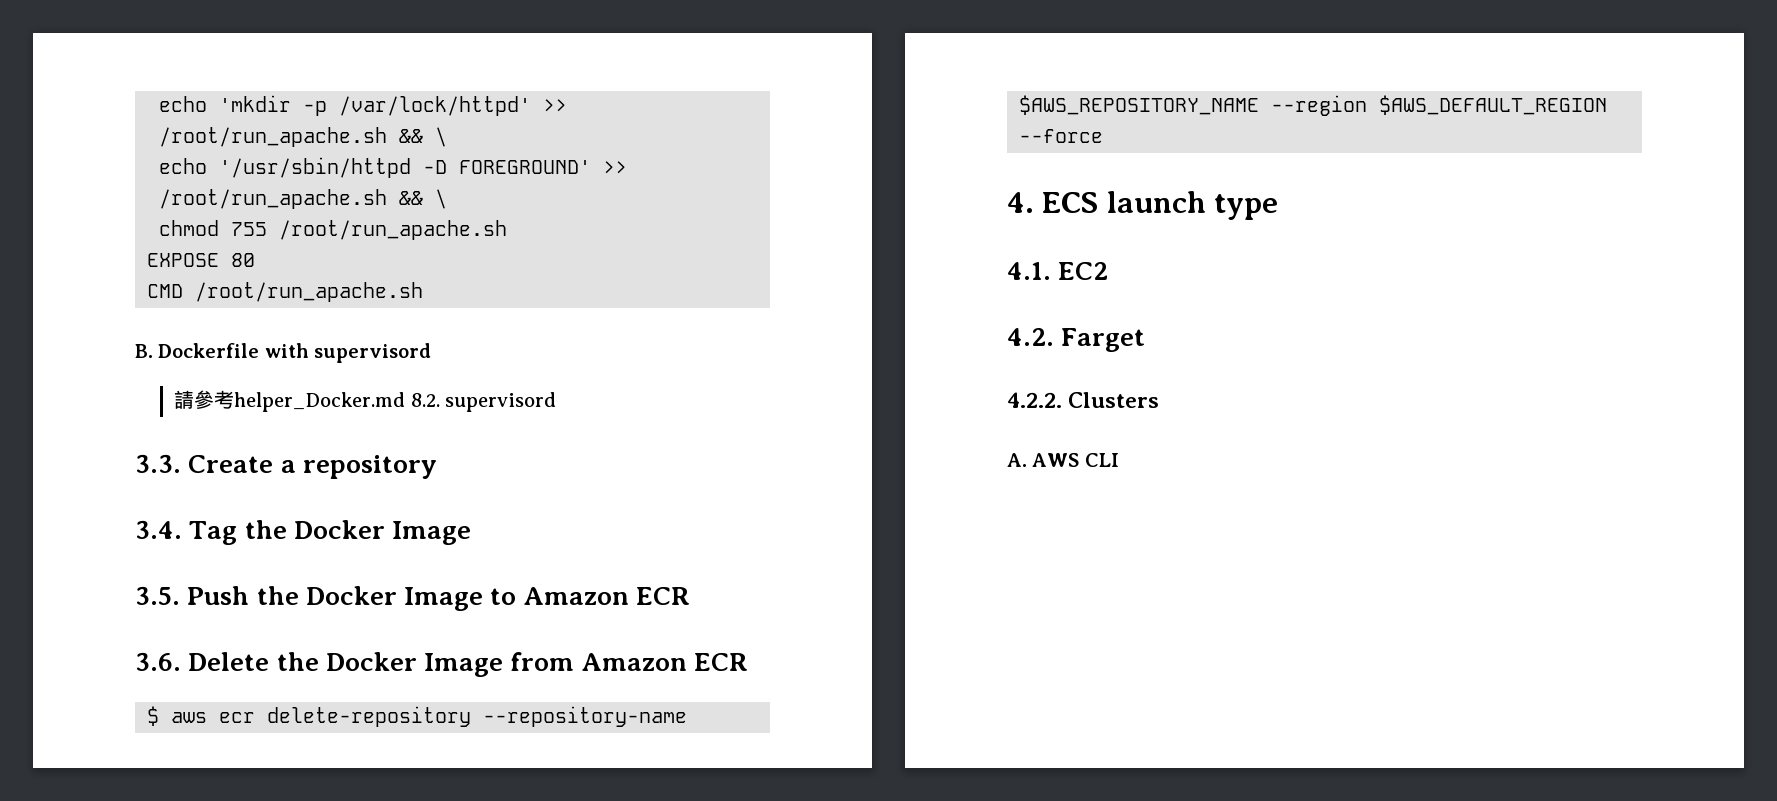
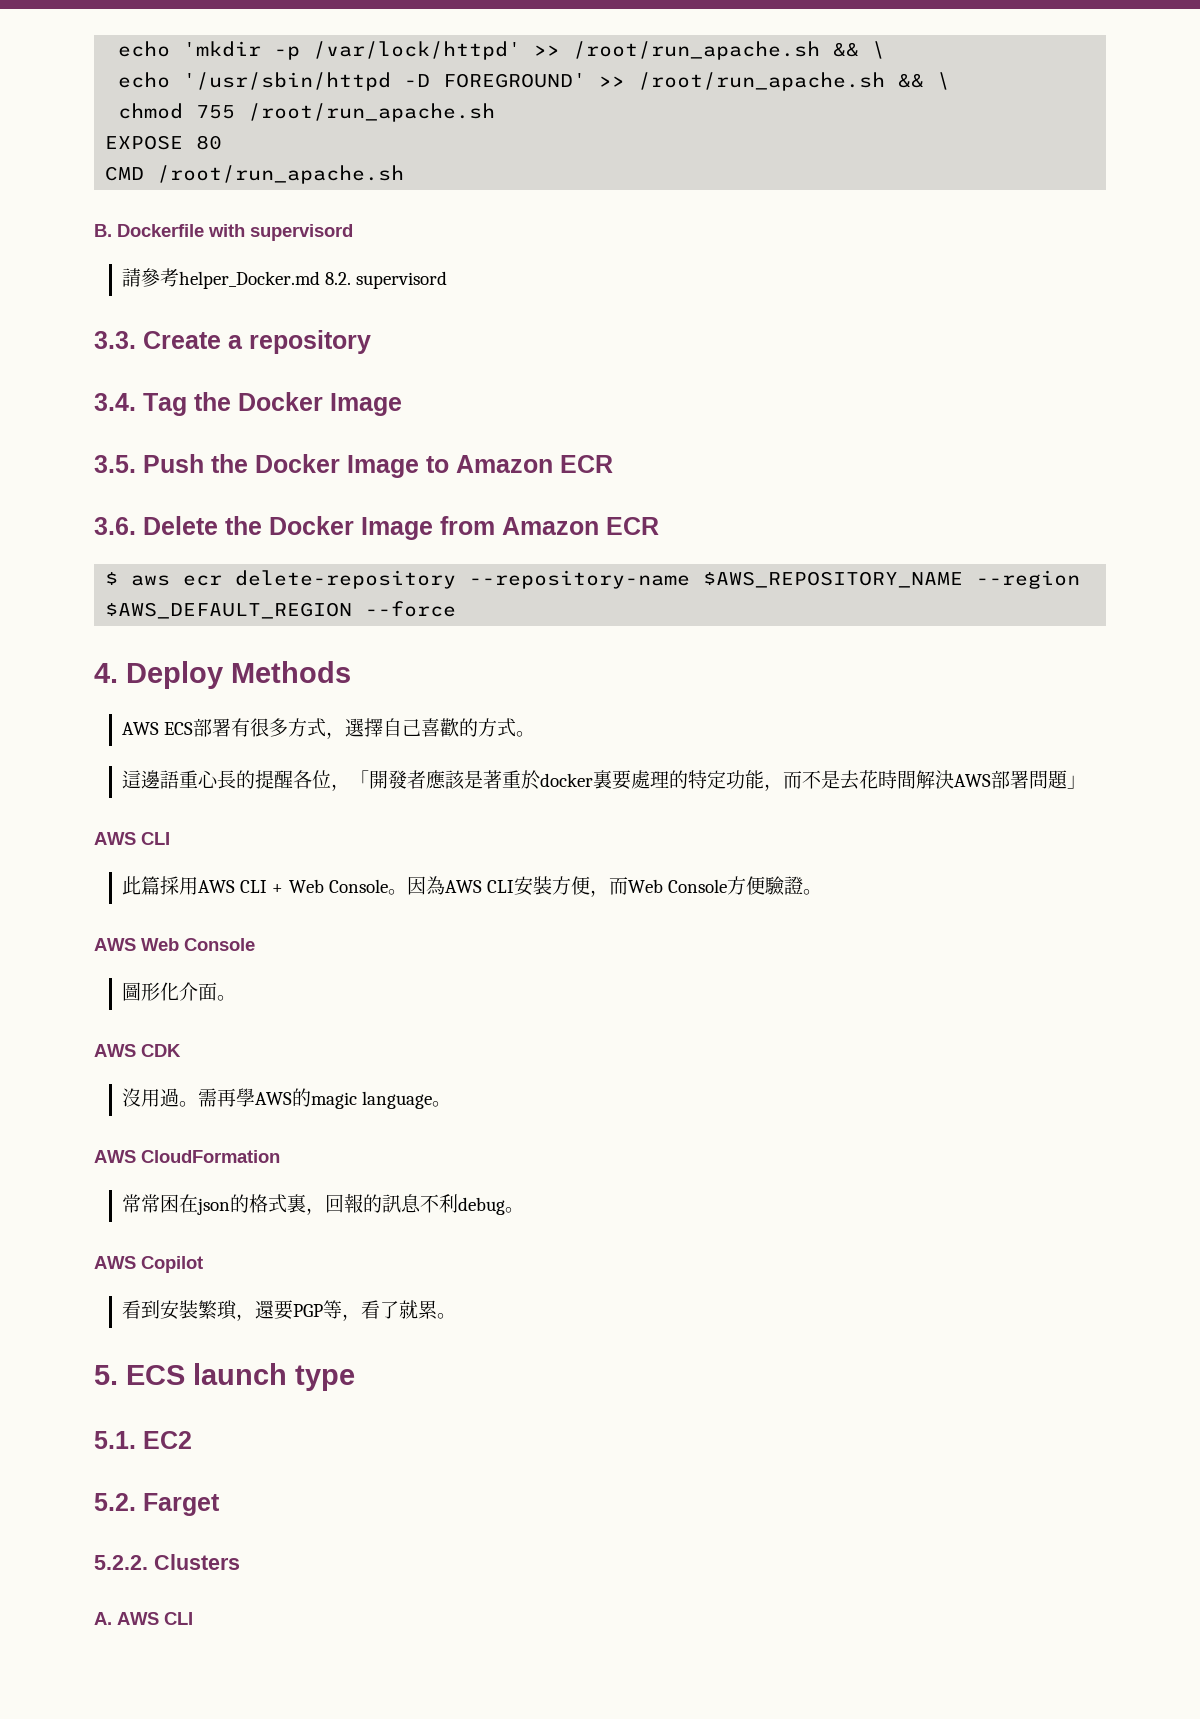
(1034, 202) none -> [126,661,351,689] [122,718,536,739] [122,770,1087,791] [94,832,170,845] [122,876,823,897] [94,938,255,951] [122,982,237,1001] [94,1044,181,1057] [122,1088,452,1109] [94,1150,280,1163] [122,1193,525,1215] [94,1256,203,1273] [122,1300,457,1321] [94,1365,118,1385] Deploy Methods // AWS ECS部署有很多方式，選擇自己喜歡的方式。 // 這邊語重心長的提醒各位，「開發者應該是著重於docker裏要處理的特定功能，而不是去花時間解決AWS部署問題」 // AWS CLI // 此篇採用AWS CLI + Web Console。因為AWS CLI安裝方便，而Web Console方便驗證。 // AWS Web Console // 圖形化介面。 // AWS CDK // 沒用過。需再學AWS的magic language。 // AWS CloudFormation // 常常困在json的格式裏，回報的訊息不利debug。 // AWS Copilot // 看到安裝繁瑣，還要PGP等，看了就累。 // 5.
[1007,262,1051,280] 4.1. -> [94,1431,136,1449] 5.1.
[1007,328,1054,346] 4.2. -> [94,1493,136,1511] 5.2.
[1007,392,1062,408] 4.2.2. -> [94,1555,148,1570] 5.2.2.

